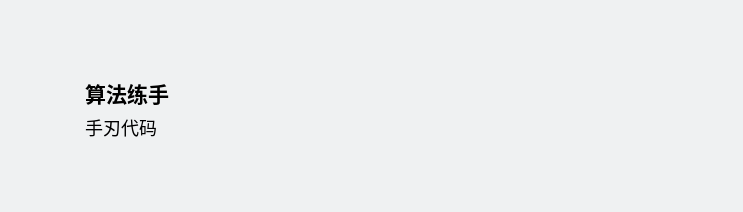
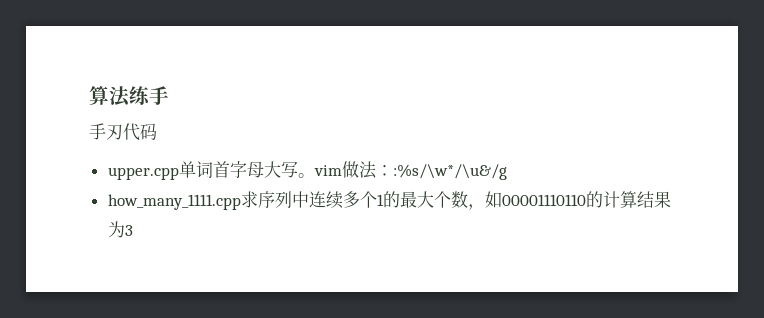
(157, 128) none -> [107,161,507,180] [107,191,671,210] [107,221,133,238] // upper.cpp单词首字母大写。vim做法：:%s/\w*/\u&/g // how_many_1111.cpp求序列中连续多个1的最大个数，如00001110110的计算结果为3

